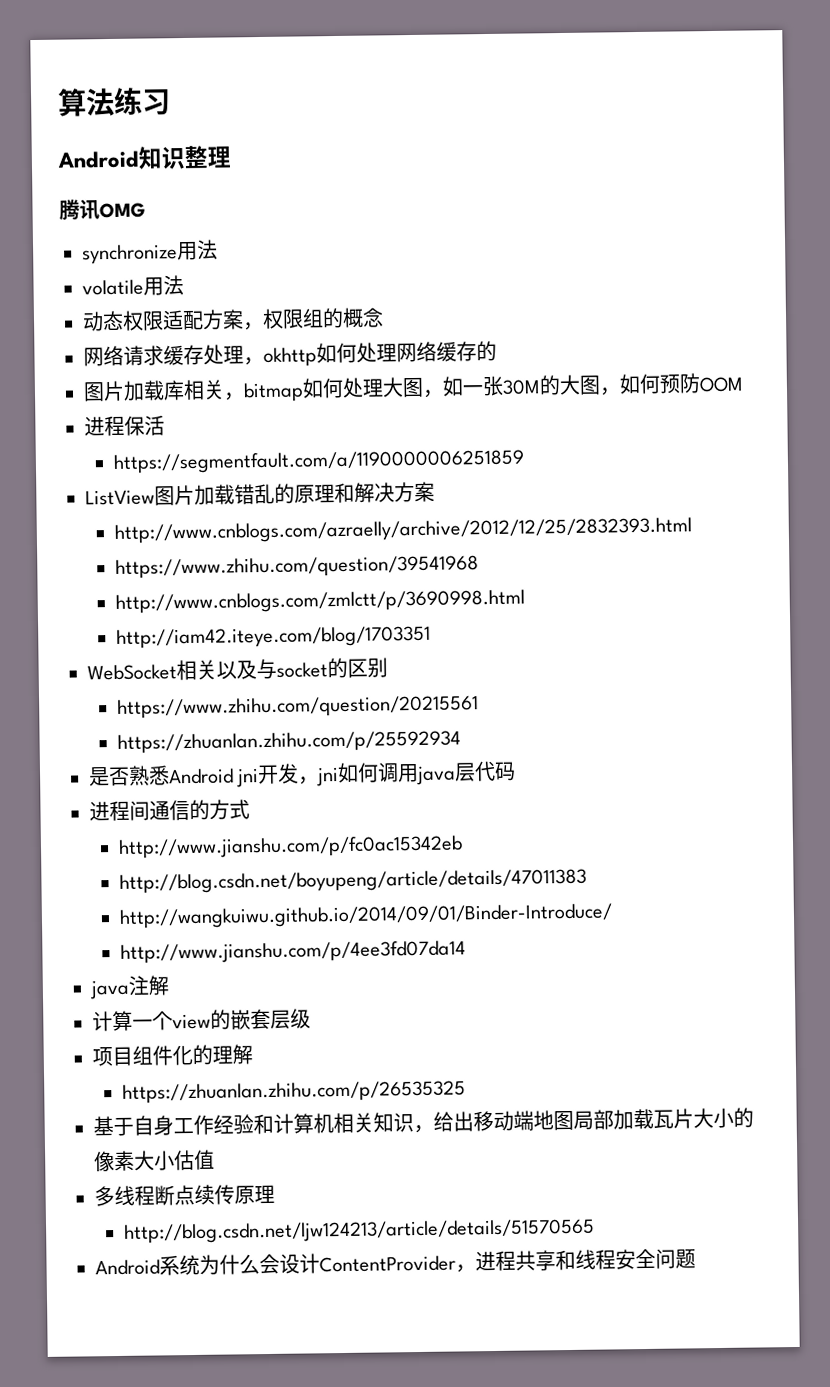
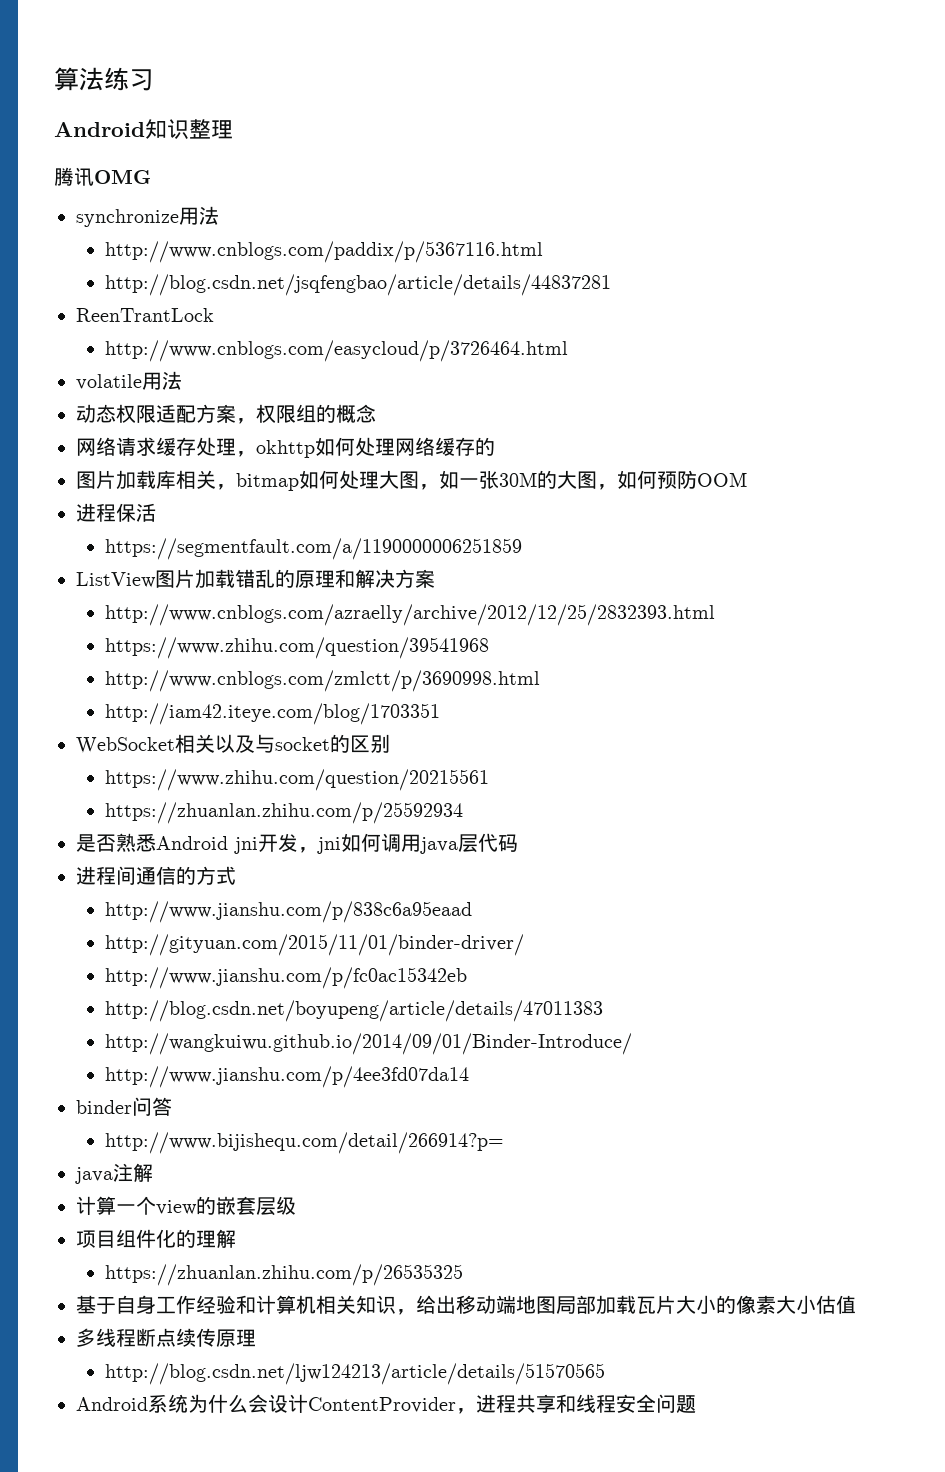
(218, 249) none -> [104,241,543,263] [104,274,611,296] [76,308,214,322] [104,340,568,362] // http://www.cnblogs.com/paddix/p/5367116.html // http://blog.csdn.net/jsqfengbao/article/details/44837281 // ReenTrantLock // http://www.cnblogs.com/easycloud/p/3726464.html
(250, 809) none -> [104,901,472,923] [104,934,524,956] // http://www.jianshu.com/p/838c6a95eaad // http://gityuan.com/2015/11/01/binder-driver/
(466, 952) none -> [76,1097,172,1116] [104,1132,504,1154] // binder问答 // http://www.bijishequ.com/detail/266914?p=

